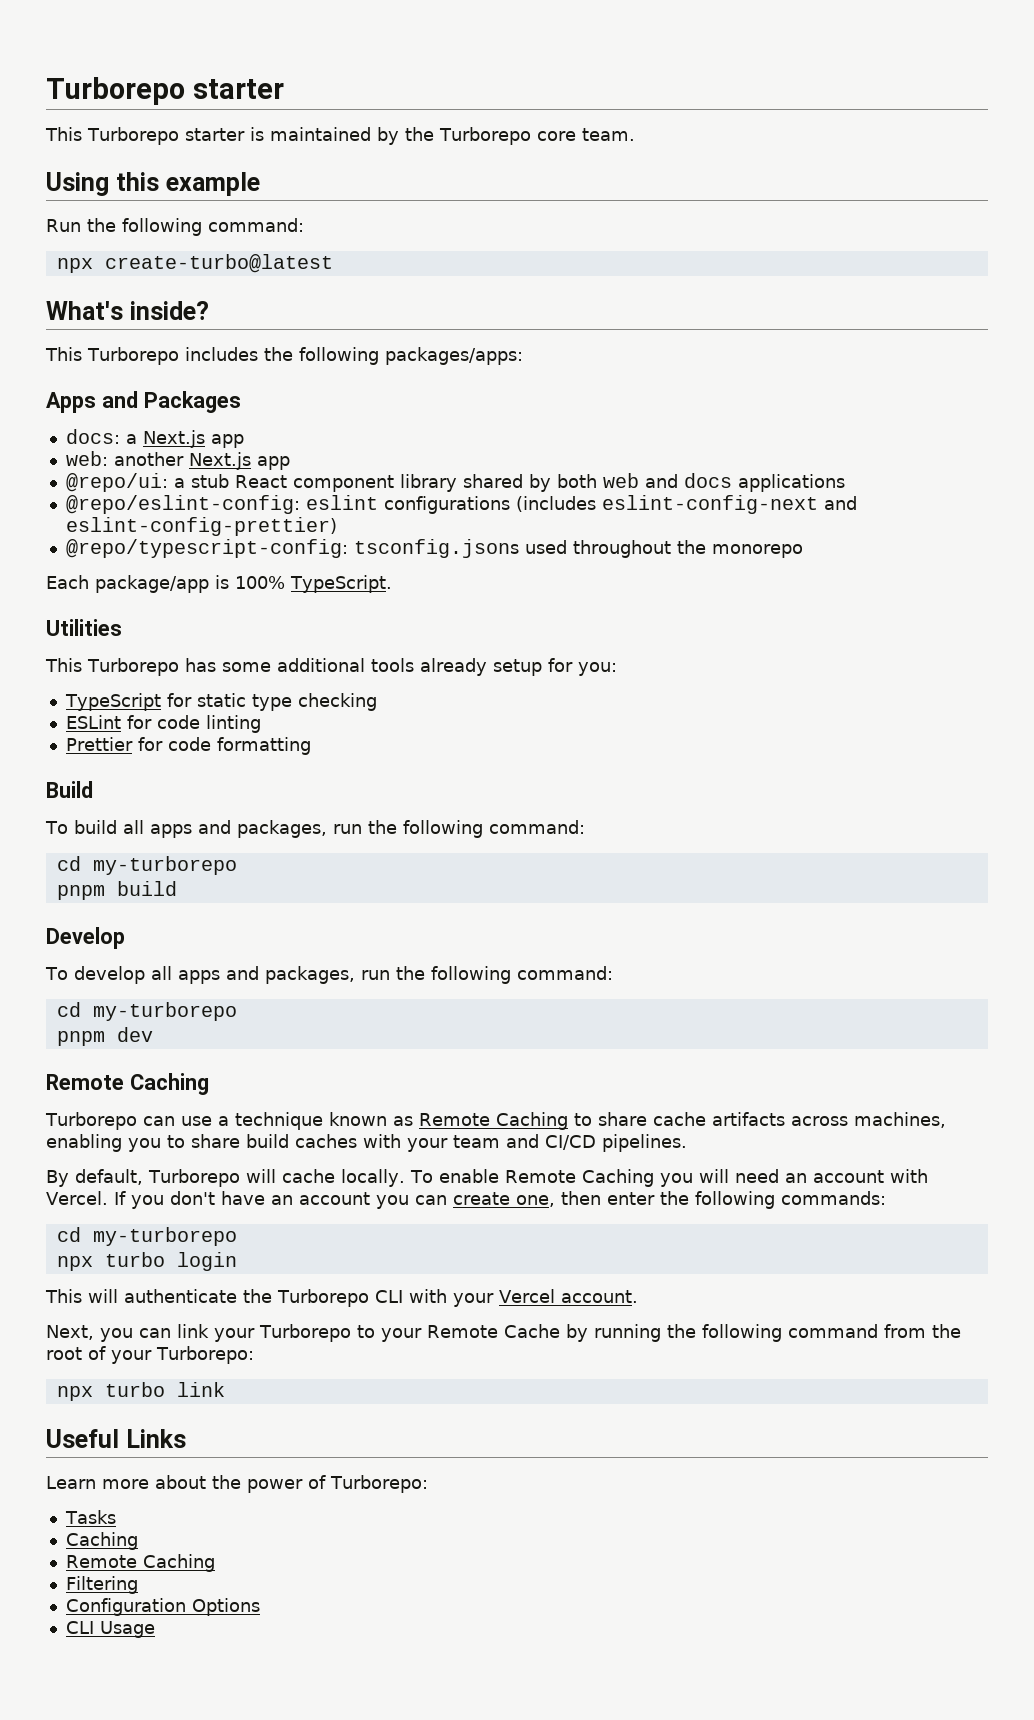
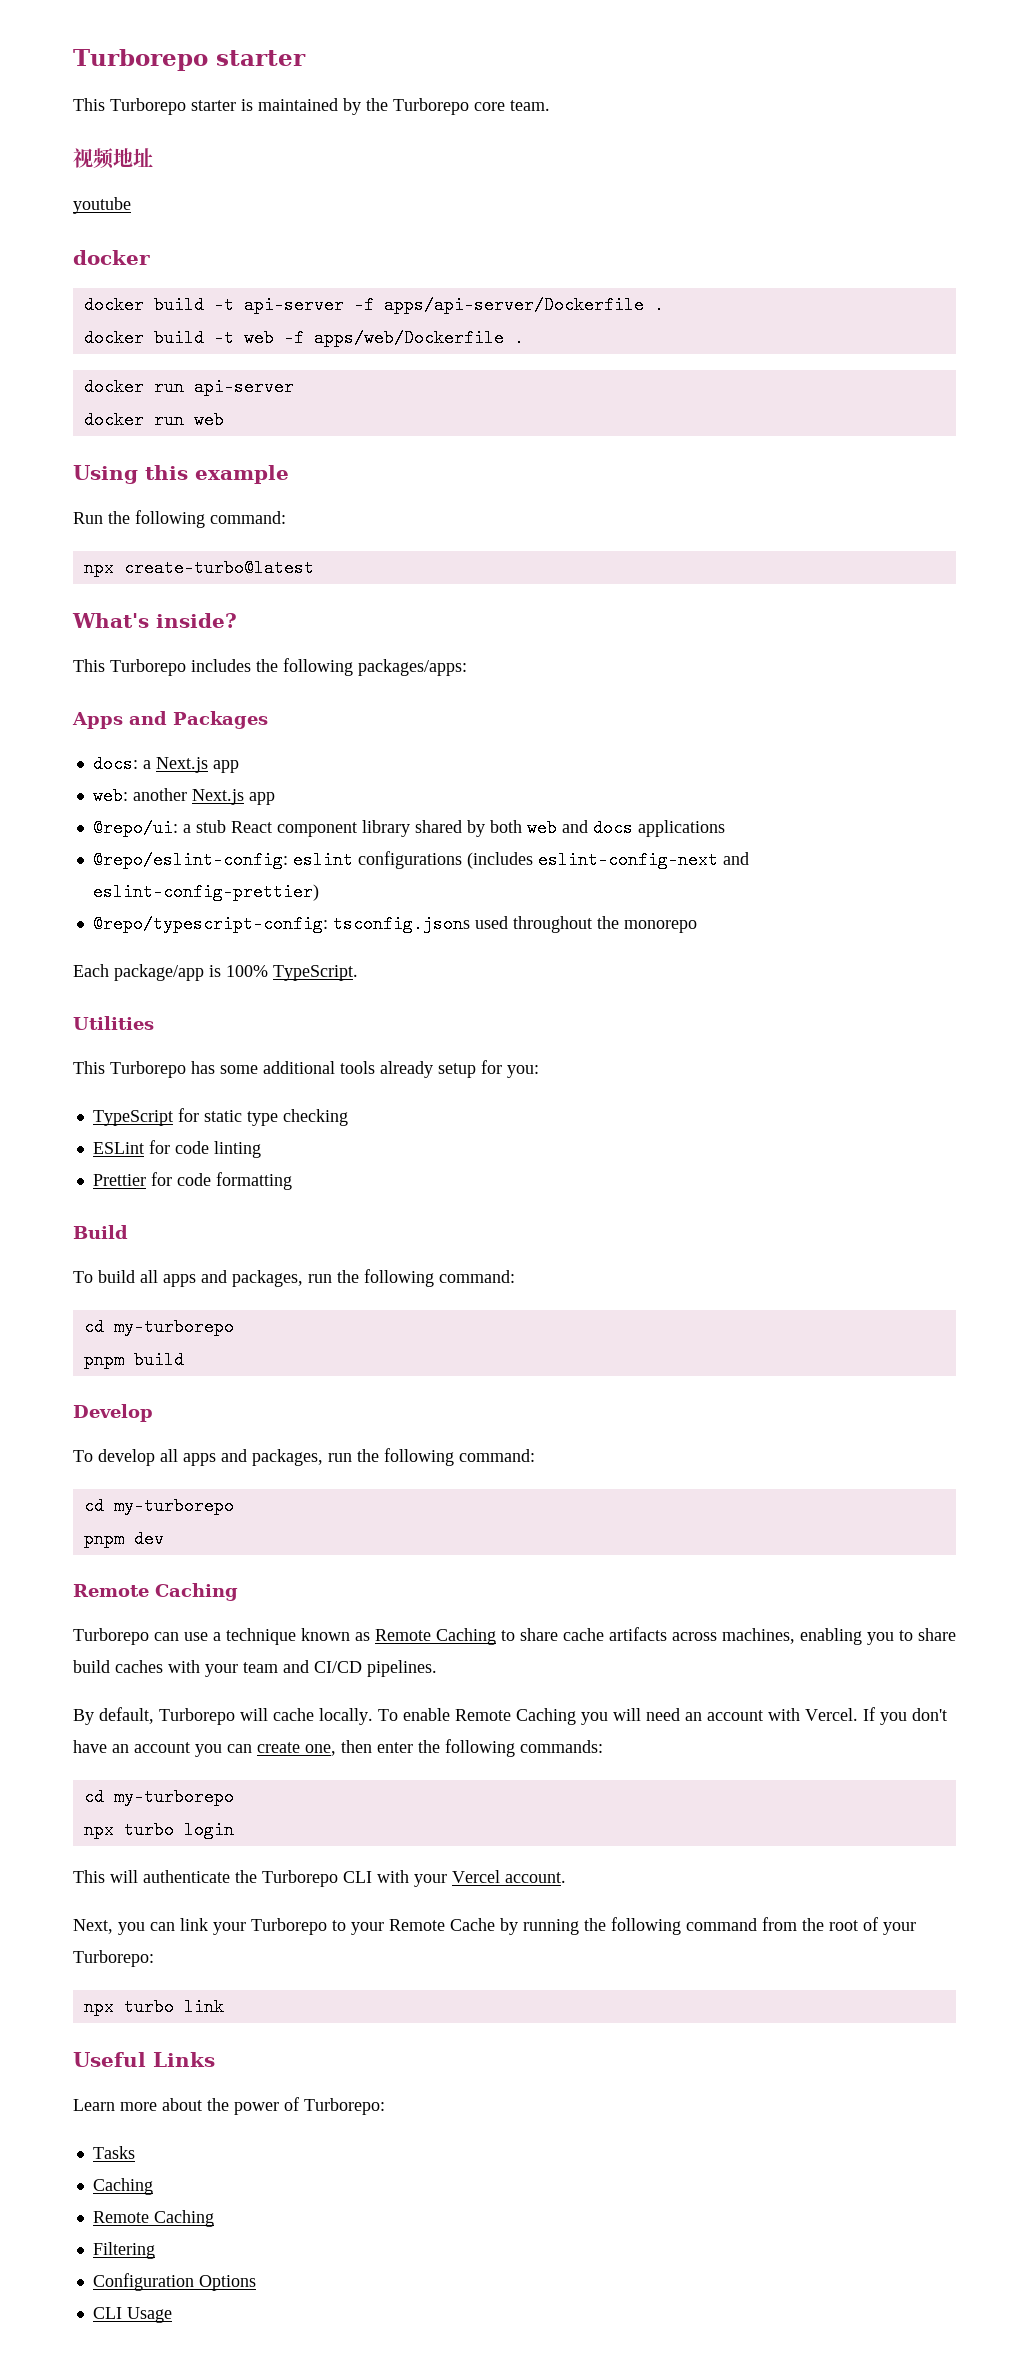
(635, 134) none -> [73,148,153,169] [73,197,131,214] [73,250,150,265] [83,296,664,314] [83,329,524,347] [83,378,294,396] [83,411,224,429] // 视频地址 // youtube // docker // docker build -t api-server -f apps/api-server/Dockerfile . // docker build -t web -f apps/web/Dockerfile . // docker run api-server // docker run web

